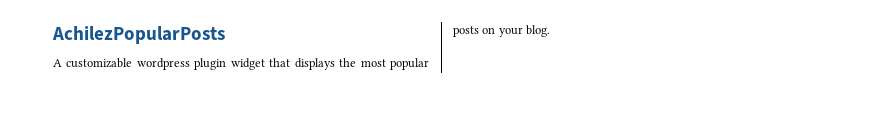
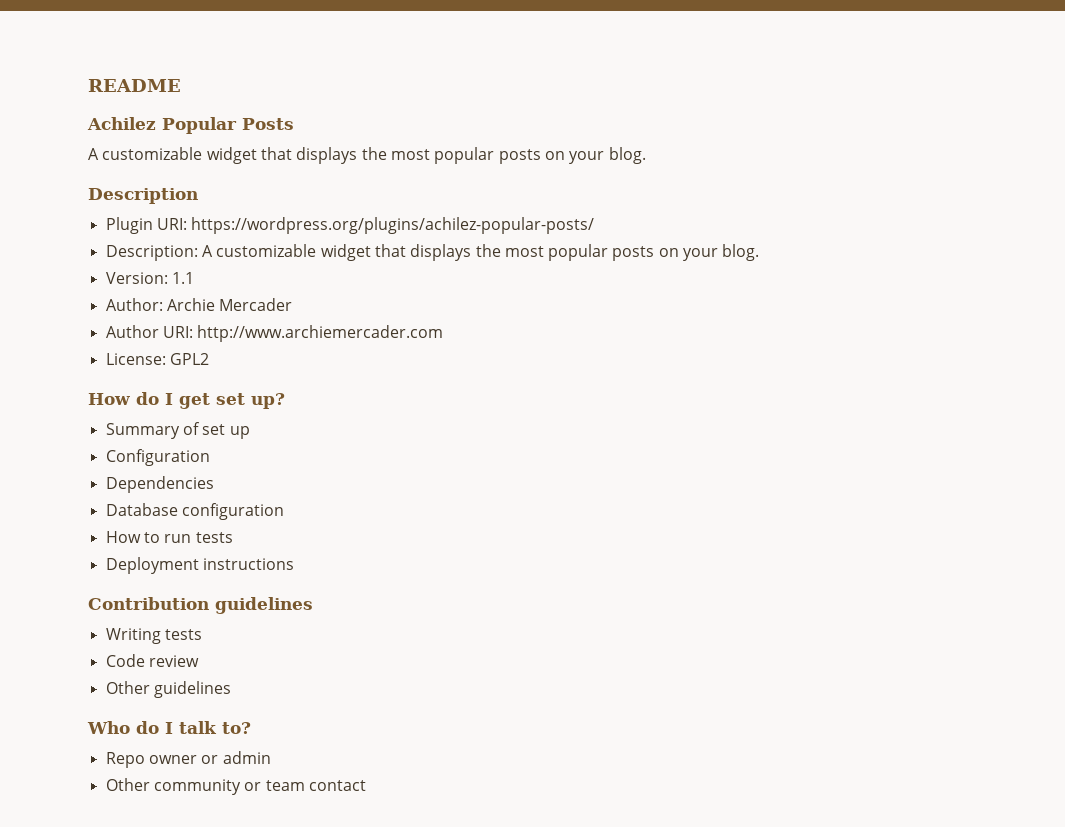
[52,26,225,44] [53,58,227,70] AchilezPopularPosts // A customizable wordpress plugin -> [88,79,181,92] [87,117,294,134] [88,147,203,160] README // Achilez Popular Posts // A customizable
(551, 31) none -> [88,188,198,204] [105,217,595,234] [105,244,760,261] [105,272,194,284] [105,298,293,311] [105,325,444,342] [105,353,209,365] [88,392,285,409] [105,422,250,439] [105,449,210,466] [105,476,214,493] [105,503,284,520] [105,531,233,543] [105,557,294,574] [88,597,313,614] [105,628,202,644] [105,654,199,667] [105,681,231,698] [87,721,251,734] [105,751,271,768] [105,778,366,795] // Description // Plugin URI: https://wordpress.org/plugins/achilez-popular-posts/ // Description: A customizable widget that displays the most popular posts on your blog. // Version: 1.1 // Author: Archie Mercader // Author URI: http://www.archiemercader.com // License: GPL2 // How do I get set up? // Summary of set up // Configuration // Dependencies // Database configuration // How to run tests // Deployment instructions // Contribution guidelines // Writing tests // Code review // Other guidelines // Who do I talk to? // Repo owner or admin // Other community or team contact

